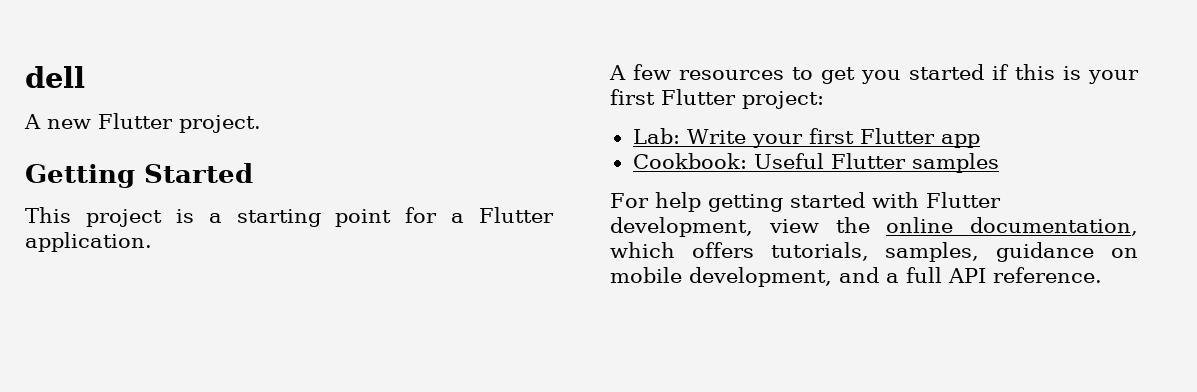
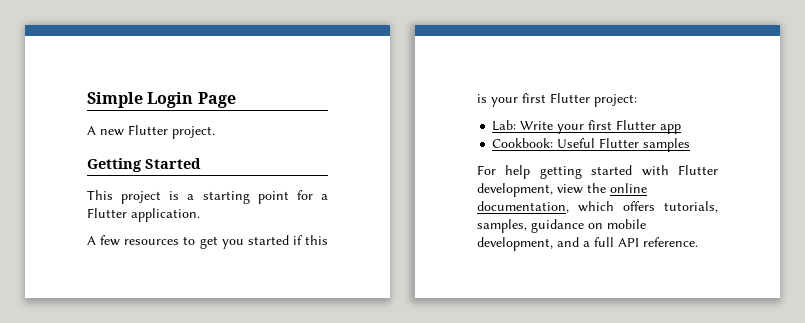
[25,66,85,88] dell -> [87,92,236,108] Simple Login Page

